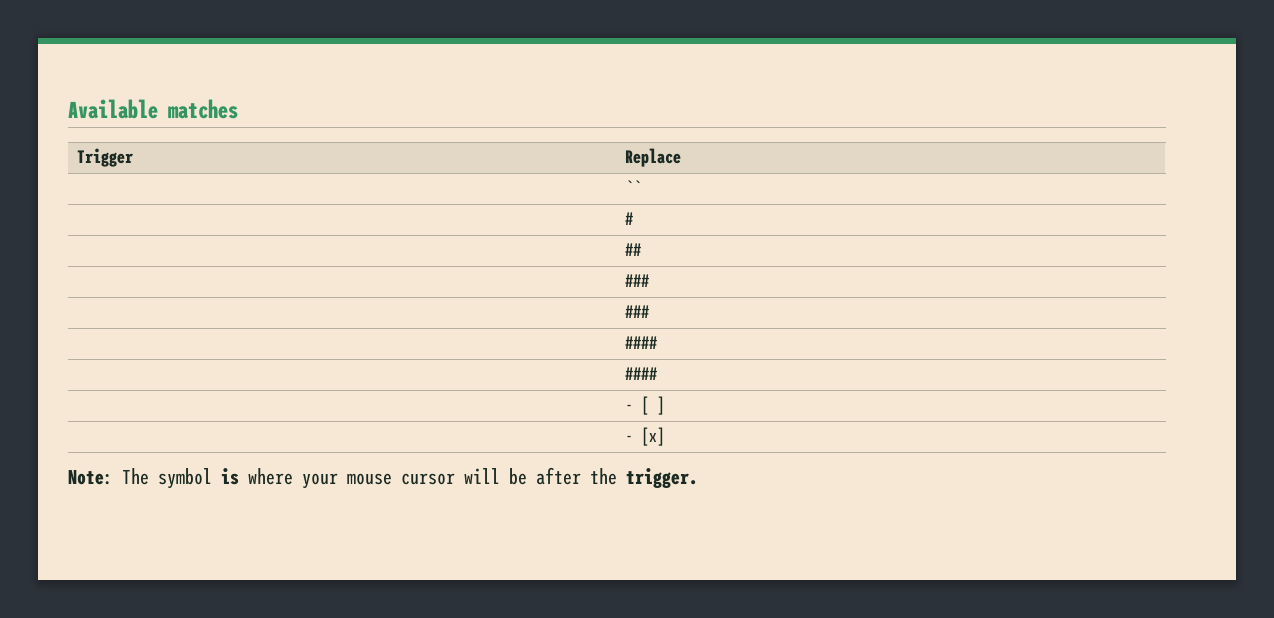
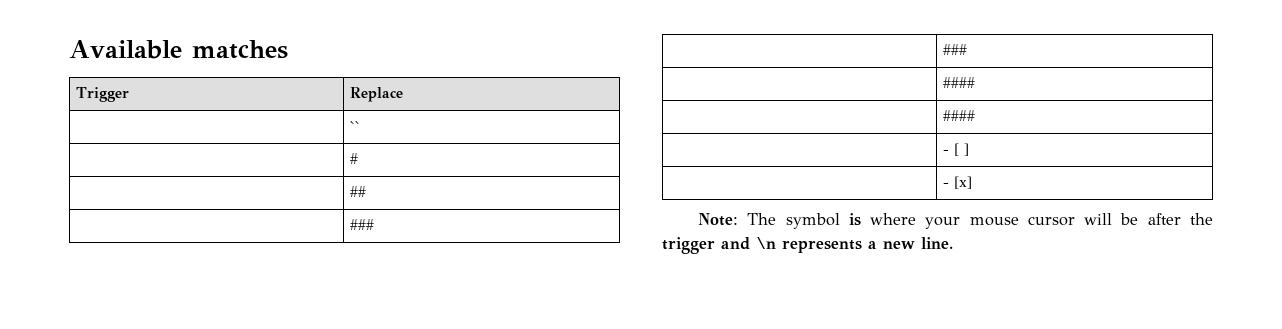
[626,468,698,488] trigger. -> [662,237,953,254] trigger and \n represents a new line.

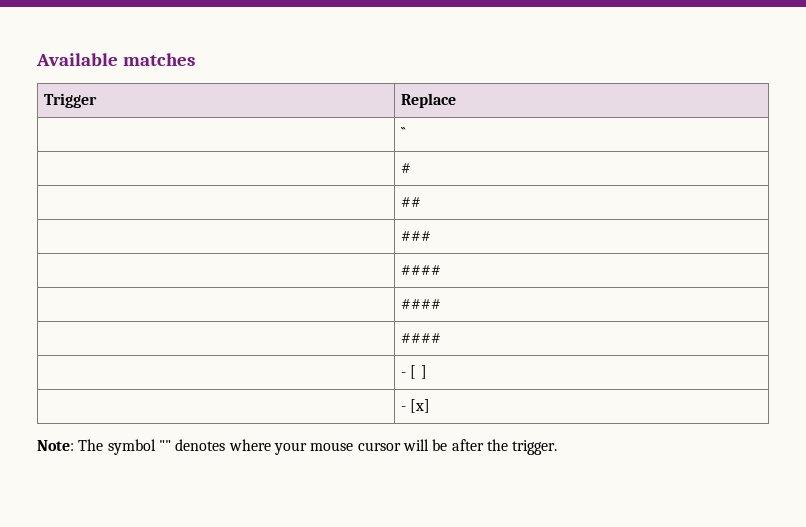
[942,44,967,55] ### -> [400,265,441,275] ####
[848,213,861,226] is -> [158,439,226,451] "" denotes
[662,237,953,254] trigger and \n represents a new line. -> [512,440,558,455] trigger.

